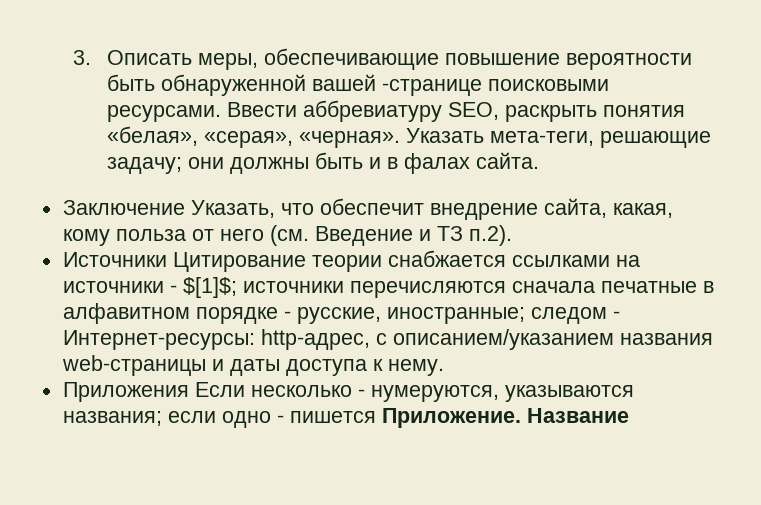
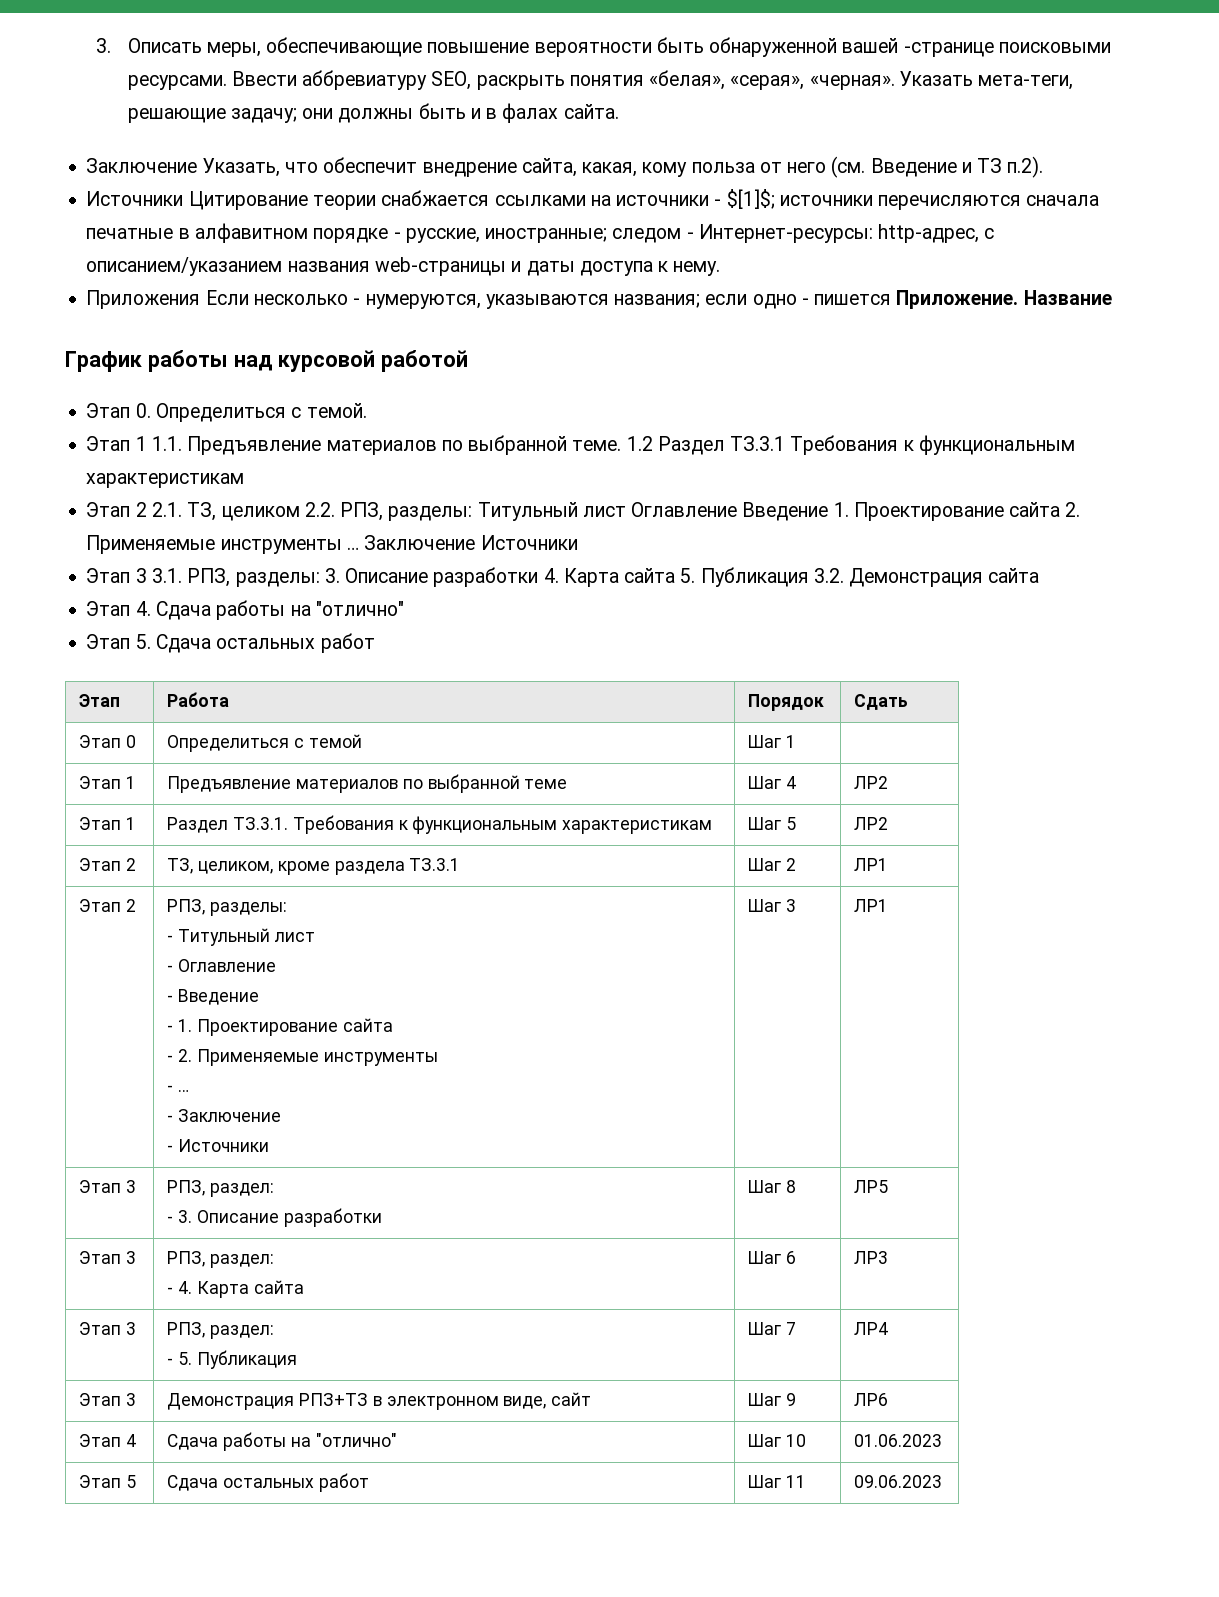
(629, 415) none -> [65,350,469,372] [86,403,367,422] [86,435,1075,455] [86,473,245,488] [86,502,1081,521] [86,535,578,554] [86,567,1040,587] [86,600,404,620] [86,633,375,653] [79,694,121,707] [167,692,230,707] [748,694,825,711] [854,694,909,710] [79,735,137,748] [167,734,362,752] [748,735,797,748] [79,776,137,789] [167,774,568,793] [748,776,797,789] [854,776,889,789] [79,817,137,830] [167,815,713,834] [748,817,797,830] [854,817,889,830] [79,858,137,871] [167,858,461,875] [748,858,797,871] [854,858,889,871] [79,899,137,912] [167,899,288,916] [167,928,315,946] [167,959,277,972] [167,989,260,1005] [167,1018,393,1036] [167,1049,438,1066] [167,1085,190,1092] [167,1109,282,1122] [167,1139,270,1152] [748,899,797,912] [854,899,889,912] [79,1180,137,1193] [167,1180,275,1197] [167,1208,382,1227] [748,1180,797,1193] [854,1180,889,1193] [79,1251,137,1264] [167,1251,275,1268] [167,1280,304,1298] [748,1251,797,1264] [854,1251,889,1264] [79,1322,137,1335] [167,1322,275,1339] [167,1350,297,1369] [748,1322,797,1335] [854,1322,889,1335] [79,1393,137,1406] [167,1392,592,1410] [748,1393,797,1406] [854,1393,889,1406] [79,1434,137,1447] [167,1432,397,1451] [748,1434,807,1447] [854,1434,943,1447] [79,1475,137,1488] [167,1473,369,1492] [748,1475,807,1488] [854,1475,943,1488] // График работы над курсовой работой // Этап 0. Определиться с темой. // Этап 1 1.1. Предъявление материалов по выбранной теме. 1.2 Раздел ТЗ.3.1 Требования к функциональным характеристикам // Этап 2 2.1. ТЗ, целиком 2.2. РПЗ, разделы: Титульный лист Оглавление Введение 1. Проектирование сайта 2. Применяемые инструменты … Заключение Источники // Этап 3 3.1. РПЗ, разделы: 3. Описание разработки 4. Карта сайта 5. Публикация 3.2. Демонстрация сайта // Этап 4. Сдача работы на "отлично" // Этап 5. Сдача остальных работ // Этап | Работа | Порядок | Сдать // Этап 0 | Определиться с темой | Шаг 1 | // Этап 1 | Предъявление материалов по выбранной теме | Шаг 4 | ЛР2 // Этап 1 | Раздел ТЗ.3.1. Требования к функциональным характеристикам | Шаг 5 | ЛР2 // Этап 2 | ТЗ, целиком, кроме раздела ТЗ.3.1 | Шаг 2 | ЛР1 // Этап 2 | РПЗ, разделы: // - Титульный лист // - Оглавление // - Введение // - 1. Проектирование сайта // - 2. Применяемые инструменты // - … // - Заключение // - Источники | Шаг 3 | ЛР1 // Этап 3 | РПЗ, раздел: // - 3. Описание разработки | Шаг 8 | ЛР5 // Этап 3 | РПЗ, раздел: // - 4. Карта сайта | Шаг 6 | ЛР3 // Этап 3 | РПЗ, раздел: // - 5. Публикация | Шаг 7 | ЛР4 // Этап 3 | Демонстрация РПЗ+ТЗ в электронном виде, сайт | Шаг 9 | ЛР6 // Этап 4 | Сдача работы на "отлично" | Шаг 10 | 01.06.2023 // Этап 5 | Сдача остальных работ | Шаг 11 | 09.06.2023

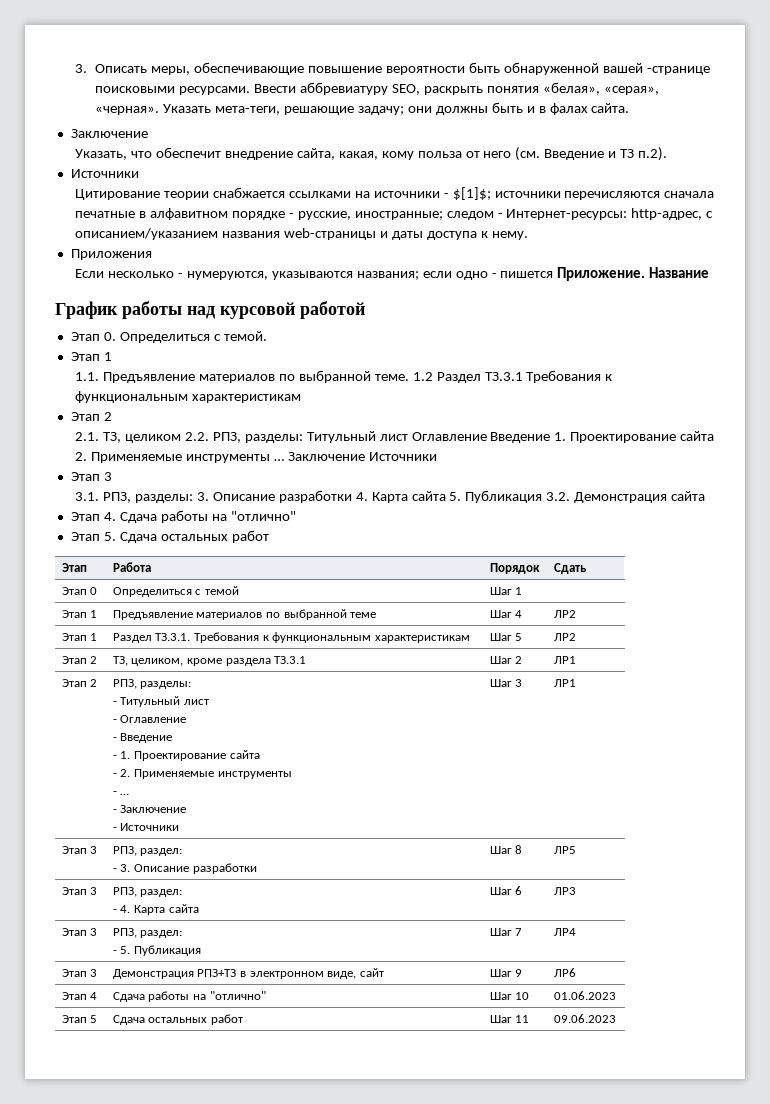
(198, 165) none -> (148, 133) //
(184, 198) none -> (139, 173) //
(201, 299) none -> (152, 254) //
(147, 443) none -> (112, 356) //
(147, 509) none -> (112, 416) //
(147, 575) none -> (112, 476) //

